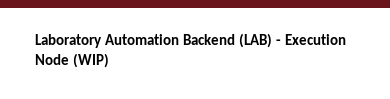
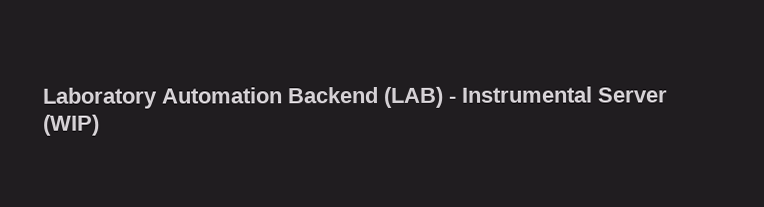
[284,34,346,45] [35,54,69,65] Execution Node -> [461,86,667,103] Instrumental Server

